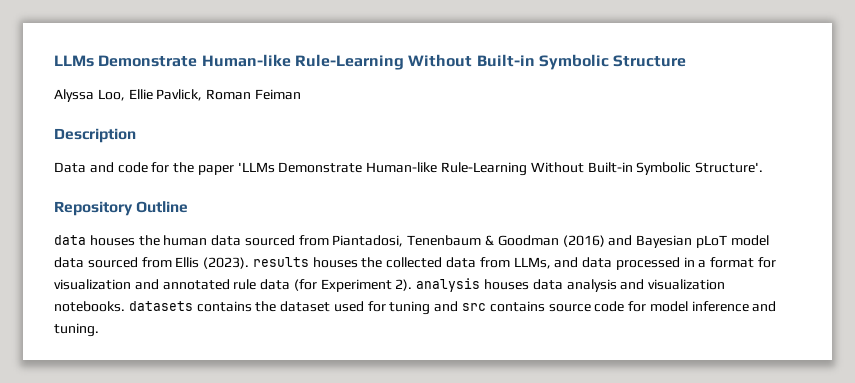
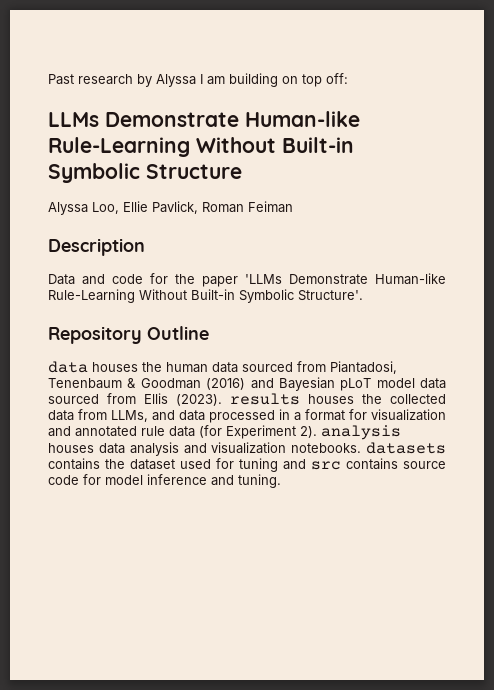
(54, 61) none -> [48,73,348,87] Past research by Alyssa I am building on top off: //

